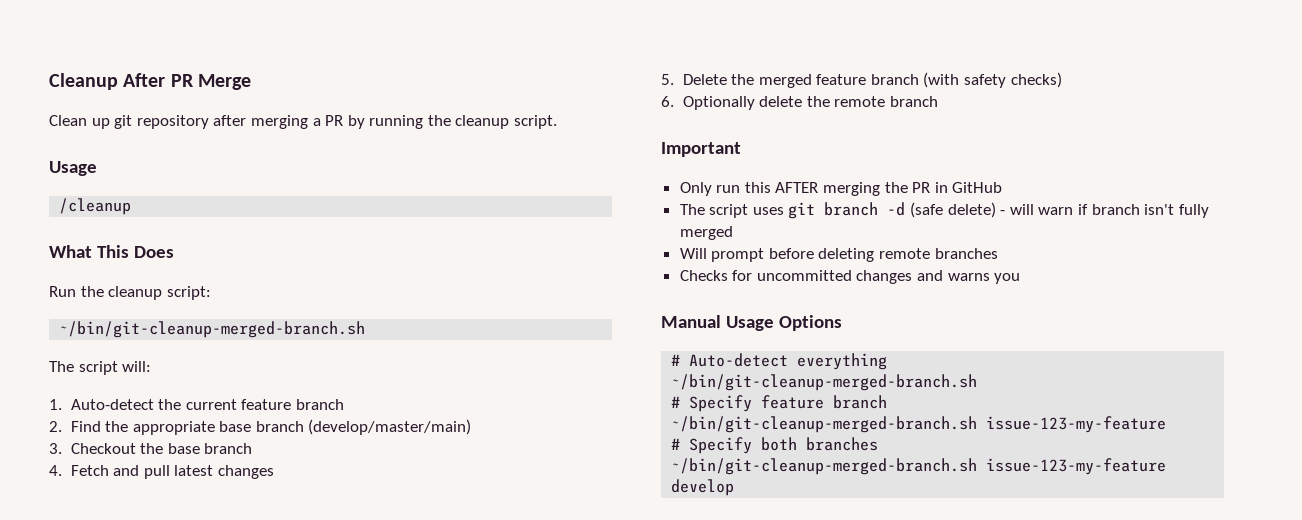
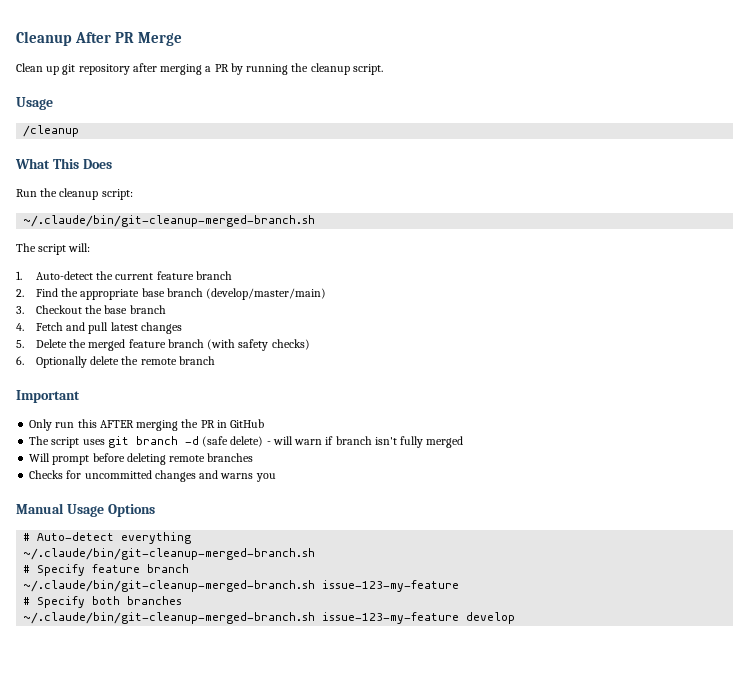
[59,321,366,338] ~/bin/git-cleanup-merged-branch.sh -> [23,215,316,227] ~/.claude/bin/git-cleanup-merged-branch.sh
[671,374,978,391] ~/bin/git-cleanup-merged-branch.sh -> [23,548,316,560] ~/.claude/bin/git-cleanup-merged-branch.sh
[671,416,978,433] ~/bin/git-cleanup-merged-branch.sh -> [23,580,316,592] ~/.claude/bin/git-cleanup-merged-branch.sh
[671,458,978,475] ~/bin/git-cleanup-merged-branch.sh -> [23,612,316,624] ~/.claude/bin/git-cleanup-merged-branch.sh

